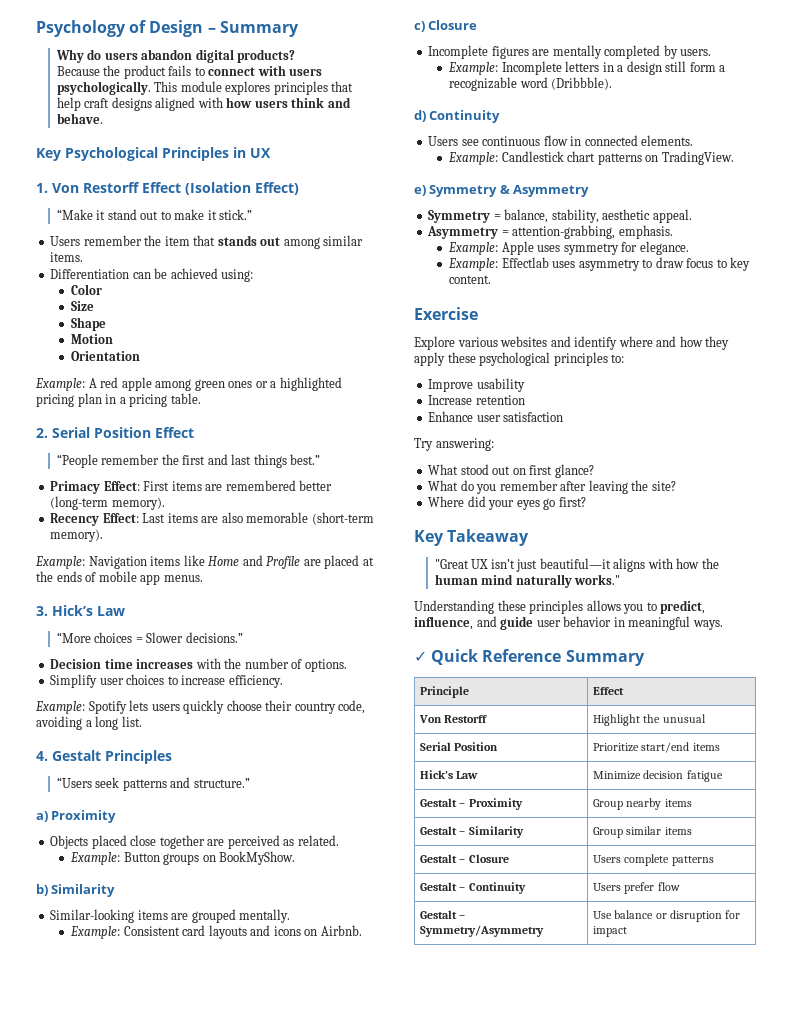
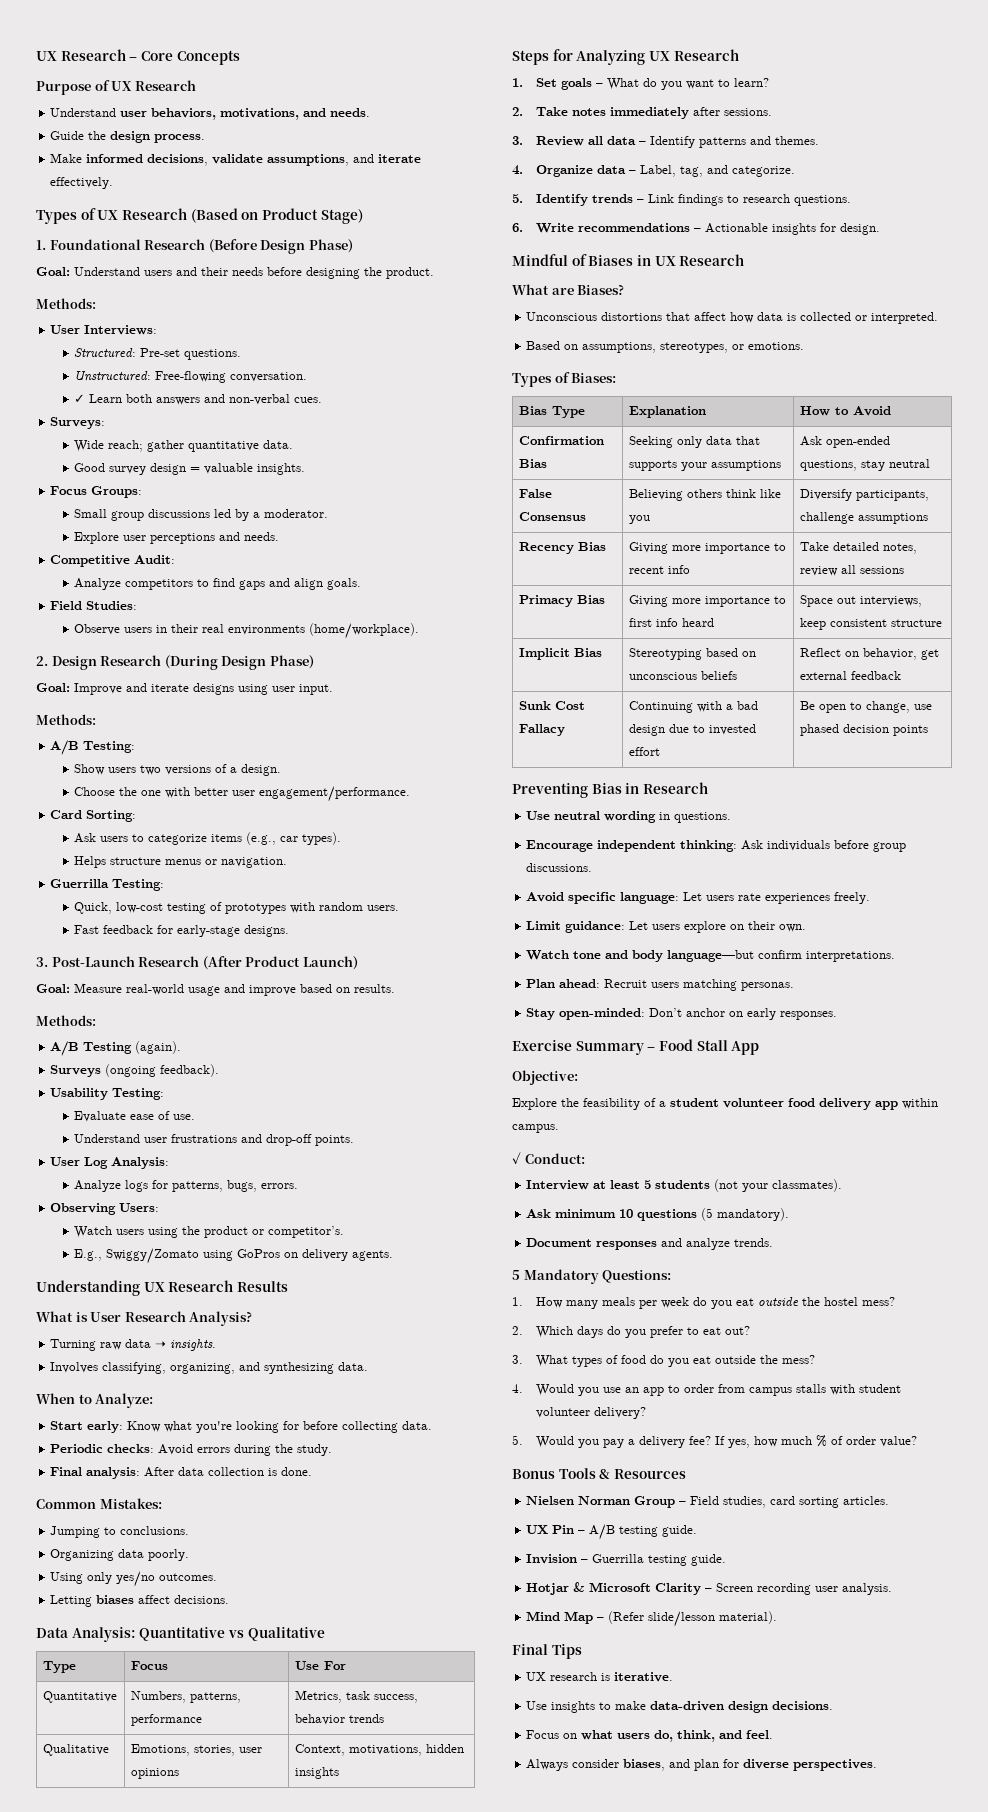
[36,20,299,37] [55,49,296,63] [56,65,323,79] [56,81,354,95] [56,97,351,111] [56,113,103,124] [36,147,271,161] [36,182,299,195] [56,209,253,220] [50,235,364,249] [50,252,84,262] [50,268,254,282] [71,284,103,295] [71,301,95,311] [71,317,107,331] [71,334,114,344] [71,351,141,361] [35,377,342,391] [36,393,201,407] [36,427,194,438] [56,454,321,468] [50,480,333,494] [50,496,165,510] [50,512,374,526] [50,529,104,542] [35,555,374,569] [36,571,203,585] [36,605,125,616] [56,632,243,643] [50,658,347,672] [50,674,283,688] [35,700,366,714] [36,716,142,730] [36,750,172,764] [56,777,250,791] [36,810,117,823] [50,835,339,849] [70,851,296,865] [36,884,116,897] [50,909,291,923] [70,925,362,939] [414,20,478,32] [428,45,712,59] [448,61,726,75] [449,77,613,91] [414,110,501,123] [428,135,694,146] [448,151,734,165] [414,185,590,197] [428,209,692,223] [427,225,673,239] [448,241,689,255] [448,257,751,271] [449,275,492,284] [414,307,478,320] [414,336,730,350] [414,352,625,366] [428,378,525,392] [428,395,525,405] [428,411,564,422] [414,438,494,451] [428,464,594,478] [428,480,676,494] [428,496,586,510] [414,529,530,546] [434,558,719,572] [434,574,621,588] [414,600,706,614] [414,616,723,630] [414,649,645,666] [420,686,470,698] [593,687,625,695] [419,715,488,723] [593,714,706,726] [420,742,499,751] [593,742,720,753] [420,770,479,779] [593,770,723,782] [420,798,523,810] [593,798,692,810] [420,826,524,838] [593,826,692,838] [420,854,509,863] [593,854,714,866] [420,882,526,894] [593,882,680,894] [420,910,466,919] [420,925,545,937] [593,910,740,922] [593,926,628,937] Psychology of Design – Summary // Why do users abandon digital products? // Because the product fails to connect with users psychologically. This module explores principles that help craft designs aligned with how users think and behave. // Key Psychological Principles in UX // 1. Von Restorff Effect (Isolation Effect) // “Make it stand out to make it stick.” // Users remember the item that stands out among similar items. // Differentiation can be achieved using: // Color // Size // Shape // Motion // Orientation // Example: A red apple among green ones or a highlighted pricing plan in a pricing table. // 2. Serial Position Effect // “People remember the first and last things best.” // Primacy Effect: First items are remembered better (long-term memory). // Recency Effect: Last items are also memorable (short-term memory). // Example: Navigation items like Home and Profile are placed at the ends of mobile app menus. // 3. Hick’s Law // “More choices = Slower decisions.” // Decision time increases with the number of options. // Simplify user choices to increase efficiency. // Example: Spotify lets users quickly choose their country code, avoiding a long list. // 4. Gestalt Principles // “Users seek patterns and structure.” // a) Proximity // Objects placed close together are perceived as related. // Example: Button groups on BookMyShow. // b) Similarity // Similar-looking items are grouped mentally. // Example: Consistent card layouts and icons on Airbnb. // c) Closure // Incomplete figures are mentally completed by users. // Example: Incomplete letters in a design still form a recognizable word (Dribbble). // d) Continuity // Users see continuous flow in connected elements. // Example: Candlestick chart patterns on TradingView. // e) Symmetry & Asymmetry // Symmetry = balance, stability, aesthetic appeal. // Asymmetry = attention-grabbing, emphasis. // Example: Apple uses symmetry for elegance. // Example: Effectlab uses asymmetry to draw focus to key content. // Exercise // Explore various websites and identify where and how they apply these psychological principles to: // Improve usability // Increase retention // Enhance user satisfaction // Try answering: // What stood out on first glance? // What do you remember after leaving the site? // Where did your eyes go first? // Key Takeaway // "Great UX isn’t just beautiful—it aligns with how the human mind naturally works." // Understanding these principles allows you to predict, influence, and guide user behavior in meaningful ways. // ✓ Quick Reference Summary // Principle | Effect // Von Restorff | Highlight the unusual // Serial Position | Prioritize start/end items // Hick’s Law | Minimize decision fatigue // Gestalt – Proximity | Group nearby items // Gestalt – Similarity | Group similar items // Gestalt – Closure | Users complete patterns // Gestalt – Continuity | Users prefer flow // Gestalt – Symmetry/Asymmetry | Use balance or disruption for impact -> [36,49,240,65] [36,80,196,95] [50,108,371,120] [50,131,206,143] [50,153,422,166] [50,177,114,189] [36,208,363,224] [36,239,353,254] [36,267,434,279] [36,298,96,309] [50,325,158,335] [74,348,242,360] [74,371,308,383] [74,394,323,405] [50,417,106,429] [74,440,294,452] [74,463,306,475] [50,486,143,498] [74,509,329,521] [74,532,280,544] [50,555,176,567] [74,578,362,590] [50,601,138,610] [74,623,420,639] [36,655,314,670] [36,683,333,695] [36,714,96,725] [50,740,136,755] [74,764,282,776] [74,786,411,802] [50,810,137,822] [74,832,342,845] [74,856,288,868] [50,879,165,891] [74,902,400,914] [74,925,290,937] [36,956,358,970] [36,983,395,996] [36,1015,96,1026] [50,1041,182,1056] [50,1064,220,1077] [50,1088,165,1100] [74,1111,196,1122] [74,1134,355,1146] [50,1157,170,1169] [74,1180,299,1192] [50,1203,160,1215] [74,1226,345,1238] [74,1248,394,1264] [36,1280,288,1296] [36,1311,253,1326] [50,1339,217,1351] [50,1362,369,1374] [36,1393,154,1408] [50,1421,433,1433] [50,1444,333,1456] [50,1467,313,1479] [36,1498,162,1509] [50,1526,190,1538] [50,1549,190,1561] [50,1571,218,1587] [50,1595,230,1607] [36,1627,325,1642] [42,1661,76,1673] [130,1661,168,1670] [294,1661,346,1670] [42,1691,117,1703] [130,1691,241,1703] [130,1714,202,1726] [294,1690,418,1703] [294,1714,384,1725] [42,1744,109,1756] [130,1744,262,1756] [130,1768,179,1779] [294,1744,464,1756] [294,1767,339,1779] [512,49,739,65] [512,78,770,90] [512,107,773,119] [512,136,820,148] [512,165,796,177] [512,194,852,206] [512,223,881,235] [512,254,745,266] [512,284,625,295] [526,312,939,324] [526,341,805,353] [512,372,617,387] [518,406,585,418] [628,406,706,418] [799,406,891,416] [518,436,604,445] [518,459,547,468] [628,436,760,448] [628,460,781,471] [799,436,890,448] [799,459,930,471] [518,489,552,498] [518,512,586,521] [628,489,781,501] [628,515,650,524] [799,489,929,501] [799,512,928,524] [518,542,606,554] [628,542,786,554] [628,565,690,574] [799,542,917,554] [799,565,904,576] [518,595,605,607] [628,595,786,607] [628,618,714,627] [799,595,922,607] [799,618,942,630] [518,648,602,660] [628,648,756,660] [628,671,737,680] [799,648,939,660] [799,671,901,680] [518,701,585,710] [518,724,565,736] [628,701,758,713] [628,724,756,736] [628,747,660,756] [799,701,932,713] [799,724,928,736] [512,782,708,798] [526,811,732,823] [526,840,907,852] [526,863,593,872] [526,892,871,904] [526,921,807,933] [526,950,896,962] [526,979,795,991] [526,1008,838,1020] [512,1039,760,1055] [512,1070,578,1085] [512,1098,938,1110] [512,1124,559,1133] [512,1152,585,1164] [526,1179,843,1192] [526,1208,790,1221] [526,1238,774,1250] [512,1269,672,1284] [512,1297,896,1309] [512,1326,751,1338] [512,1355,816,1367] [512,1384,902,1396] [536,1407,647,1419] [512,1435,918,1448] [512,1468,686,1479] [526,1496,890,1508] [526,1524,698,1540] [526,1554,727,1566] [526,1582,893,1595] [526,1611,778,1627] [512,1644,582,1659] [526,1672,674,1682] [526,1701,834,1713] [526,1730,774,1742] [526,1759,878,1771] UX Research – Core Concepts // Purpose of UX Research // Understand user behaviors, motivations, and needs. // Guide the design process. // Make informed decisions, validate assumptions, and iterate effectively. // Types of UX Research (Based on Product Stage) // 1. Foundational Research (Before Design Phase) // Goal: Understand users and their needs before designing the product. // Methods: // User Interviews: // Structured: Pre-set questions. // Unstructured: Free-flowing conversation. // ✓ Learn both answers and non-verbal cues. // Surveys: // Wide reach; gather quantitative data. // Good survey design = valuable insights. // Focus Groups: // Small group discussions led by a moderator. // Explore user perceptions and needs. // Competitive Audit: // Analyze competitors to find gaps and align goals. // Field Studies: // Observe users in their real environments (home/workplace). // 2. Design Research (During Design Phase) // Goal: Improve and iterate designs using user input. // Methods: // A/B Testing: // Show users two versions of a design. // Choose the one with better user engagement/performance. // Card Sorting: // Ask users to categorize items (e.g., car types). // Helps structure menus or navigation. // Guerrilla Testing: // Quick, low-cost testing of prototypes with random users. // Fast feedback for early-stage designs. // 3. Post-Launch Research (After Product Launch) // Goal: Measure real-world usage and improve based on results. // Methods: // A/B Testing (again). // Surveys (ongoing feedback). // Usability Testing: // Evaluate ease of use. // Understand user frustrations and drop-off points. // User Log Analysis: // Analyze logs for patterns, bugs, errors. // Observing Users: // Watch users using the product or competitor’s. // E.g., Swiggy/Zomato using GoPros on delivery agents. // Understanding UX Research Results // What is User Research Analysis? // Turning raw data ➝ insights. // Involves classifying, organizing, and synthesizing data. // When to Analyze: // Start early: Know what you're looking for before collecting data. // Periodic checks: Avoid errors during the study. // Final analysis: After data collection is done. // Common Mistakes: // Jumping to conclusions. // Organizing data poorly. // Using only yes/no outcomes. // Letting biases affect decisions. // Data Analysis: Quantitative vs Qualitative // Type | Focus | Use For // Quantitative | Numbers, patterns, performance | Metrics, task success, behavior trends // Qualitative | Emotions, stories, user opinions | Context, motivations, hidden insights // Steps for Analyzing UX Research // 1. Set goals – What do you want to learn? // 2. Take notes immediately after sessions. // 3. Review all data – Identify patterns and themes. // 4. Organize data – Label, tag, and categorize. // 5. Identify trends – Link findings to research questions. // 6. Write recommendations – Actionable insights for design. // Mindful of Biases in UX Research // What are Biases? // Unconscious distortions that affect how data is collected or interpreted. // Based on assumptions, stereotypes, or emotions. // Types of Biases: // Bias Type | Explanation | How to Avoid // Confirmation Bias | Seeking only data that supports your assumptions | Ask open-ended questions, stay neutral // False Consensus | Believing others think like you | Diversify participants, challenge assumptions // Recency Bias | Giving more importance to recent info | Take detailed notes, review all sessions // Primacy Bias | Giving more importance to first info heard | Space out interviews, keep consistent structure // Implicit Bias | Stereotyping based on unconscious beliefs | Reflect on behavior, get external feedback // Sunk Cost Fallacy | Continuing with a bad design due to invested effort | Be open to change, use phased decision points // Preventing Bias in Research // Use neutral wording in questions. // Encourage independent thinking: Ask individuals before group discussions. // Avoid specific language: Let users rate experiences freely. // Limit guidance: Let users explore on their own. // Watch tone and body language—but confirm interpretations. // Plan ahead: Recruit users matching personas. // Stay open-minded: Don’t anchor on early responses. // Exercise Summary – Food Stall App // Objective: // Explore the feasibility of a student volunteer food delivery app within campus. // ✓ Conduct: // Interview at least 5 students (not your classmates). // Ask minimum 10 questions (5 mandatory). // Document responses and analyze trends. // 5 Mandatory Questions: // 1. How many meals per week do you eat outside the hostel mess? // 2. Which days do you prefer to eat out? // 3. What types of food do you eat outside the mess? // 4. Would you use an app to order from campus stalls with student volunteer delivery? // 5. Would you pay a delivery fee? If yes, how much % of order value? // Bonus Tools & Resources // Nielsen Norman Group – Field studies, card sorting articles. // UX Pin – A/B testing guide. // Invision – Guerrilla testing guide. // Hotjar & Microsoft Clarity – Screen recording user analysis. // Mind Map – (Refer slide/lesson material). // Final Tips // UX research is iterative. // Use insights to make data-driven design decisions. // Focus on what users do, think, and feel. // Always consider biases, and plan for diverse perspectives.

